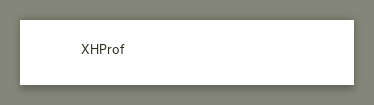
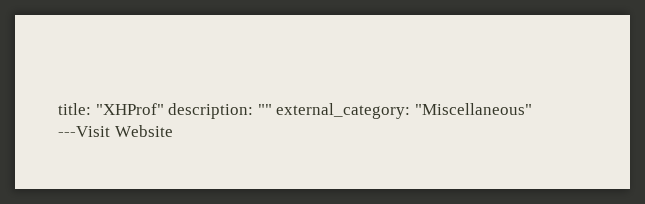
[81,44,125,54] XHProf -> [58,103,532,119] [58,125,173,137] title: "XHProf" description: "" external_category: "Miscellaneous" ---Visit Website

